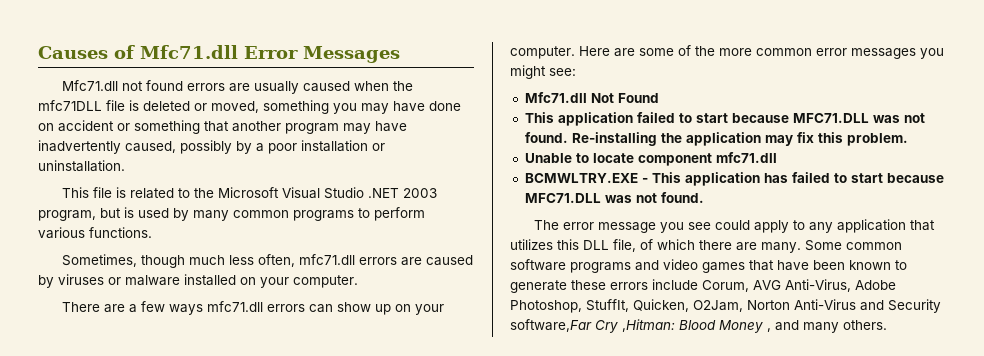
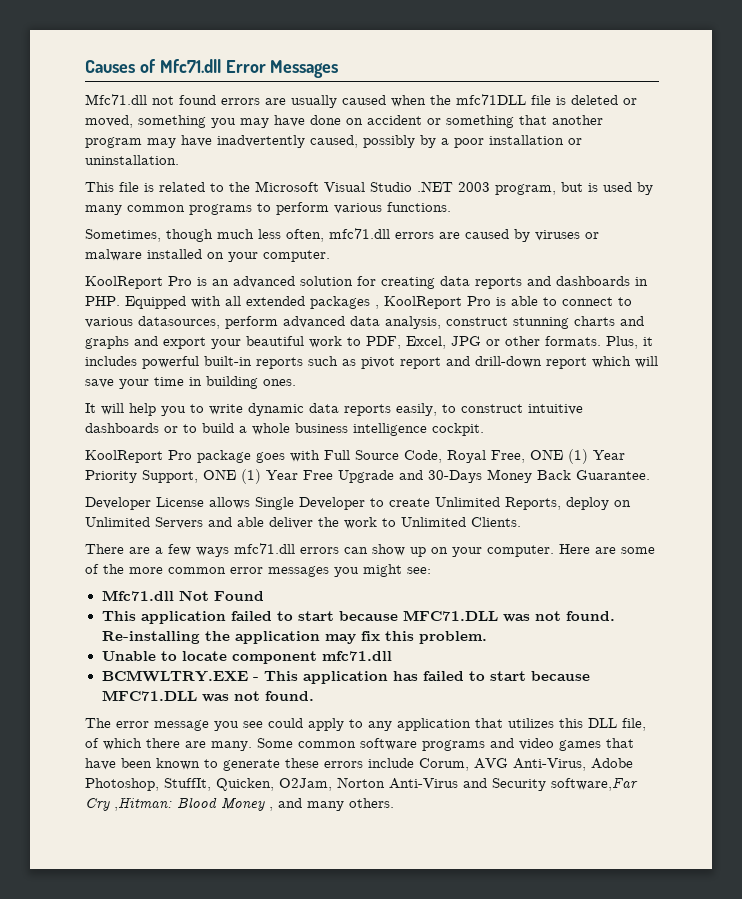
(358, 281) none -> [85,276,648,289] [85,296,632,309] [85,316,644,329] [85,336,653,349] [85,356,658,369] [85,376,296,389] [85,403,583,416] [85,423,484,436] [85,449,625,464] [85,469,650,484] [85,497,631,510] [85,517,521,529] // KoolReport Pro is an advanced solution for creating data reports and dashboards in PHP. Equipped with all extended packages , KoolReport Pro is able to connect to various datasources, perform advanced data analysis, construct stunning charts and graphs and export your beautiful work to PDF, Excel, JPG or other formats. Plus, it includes powerful built-in reports such as pivot report and drill-down report which will save your time in building ones. // It will help you to write dynamic data reports easily, to construct intuitive dashboards or to build a whole business intelligence cockpit. // KoolReport Pro package goes with Full Source Code, Royal Free, ONE (1) Year Priority Support, ONE (1) Year Free Upgrade and 30-Days Money Back Guarantee. // Developer License allows Single Developer to create Unlimited Reports, deploy on Unlimited Servers and able deliver the work to Unlimited Clients.

